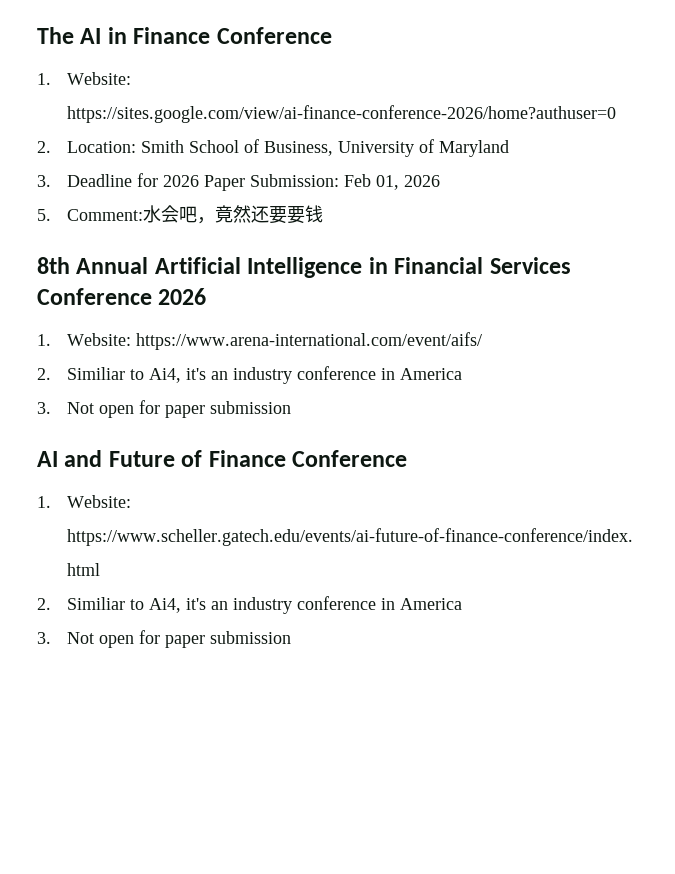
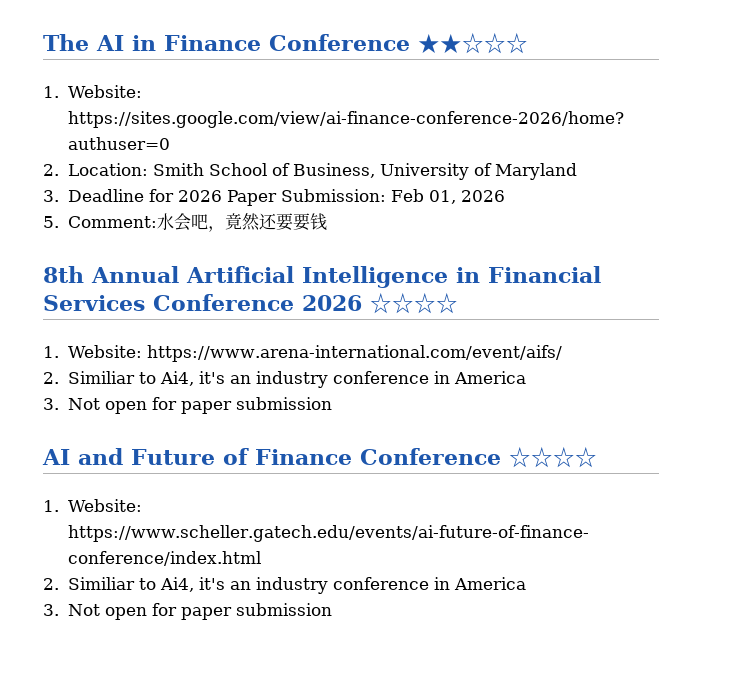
(332, 35) none -> [418,32,528,54] ★★☆☆☆
(207, 296) none -> [370,292,458,314] ☆☆☆☆
(408, 458) none -> [509,446,597,468] ☆☆☆☆

